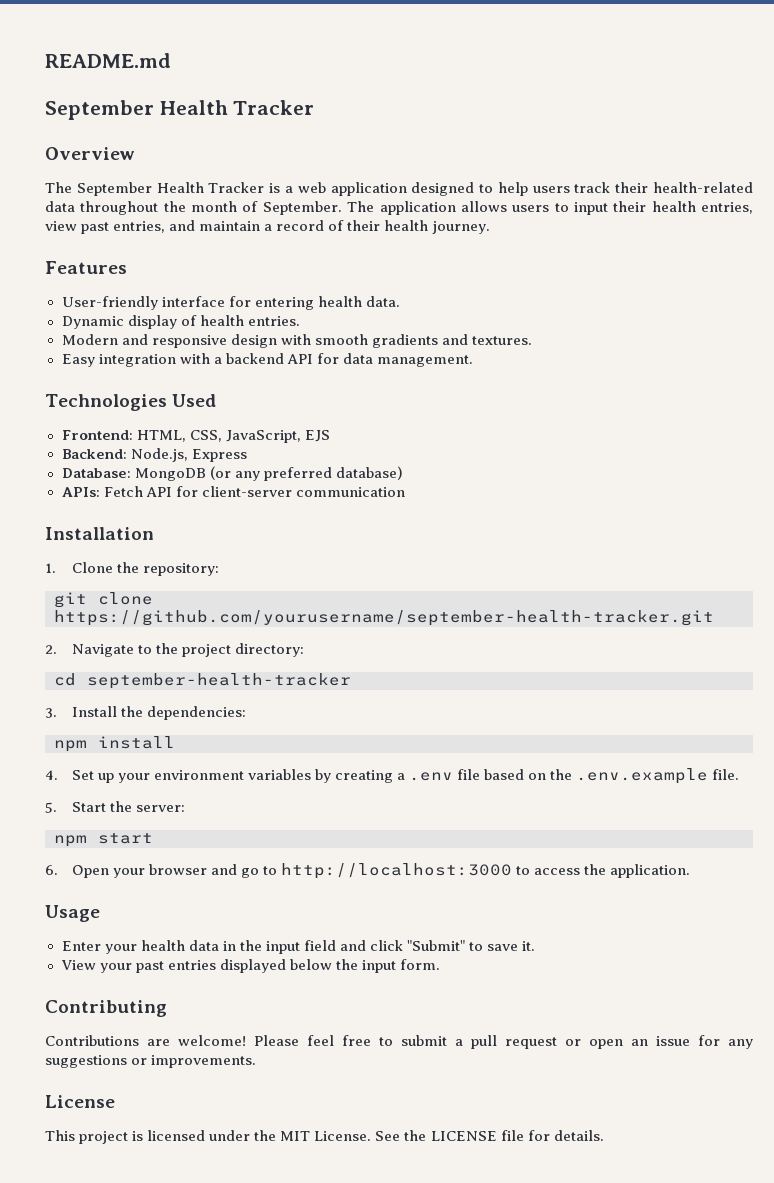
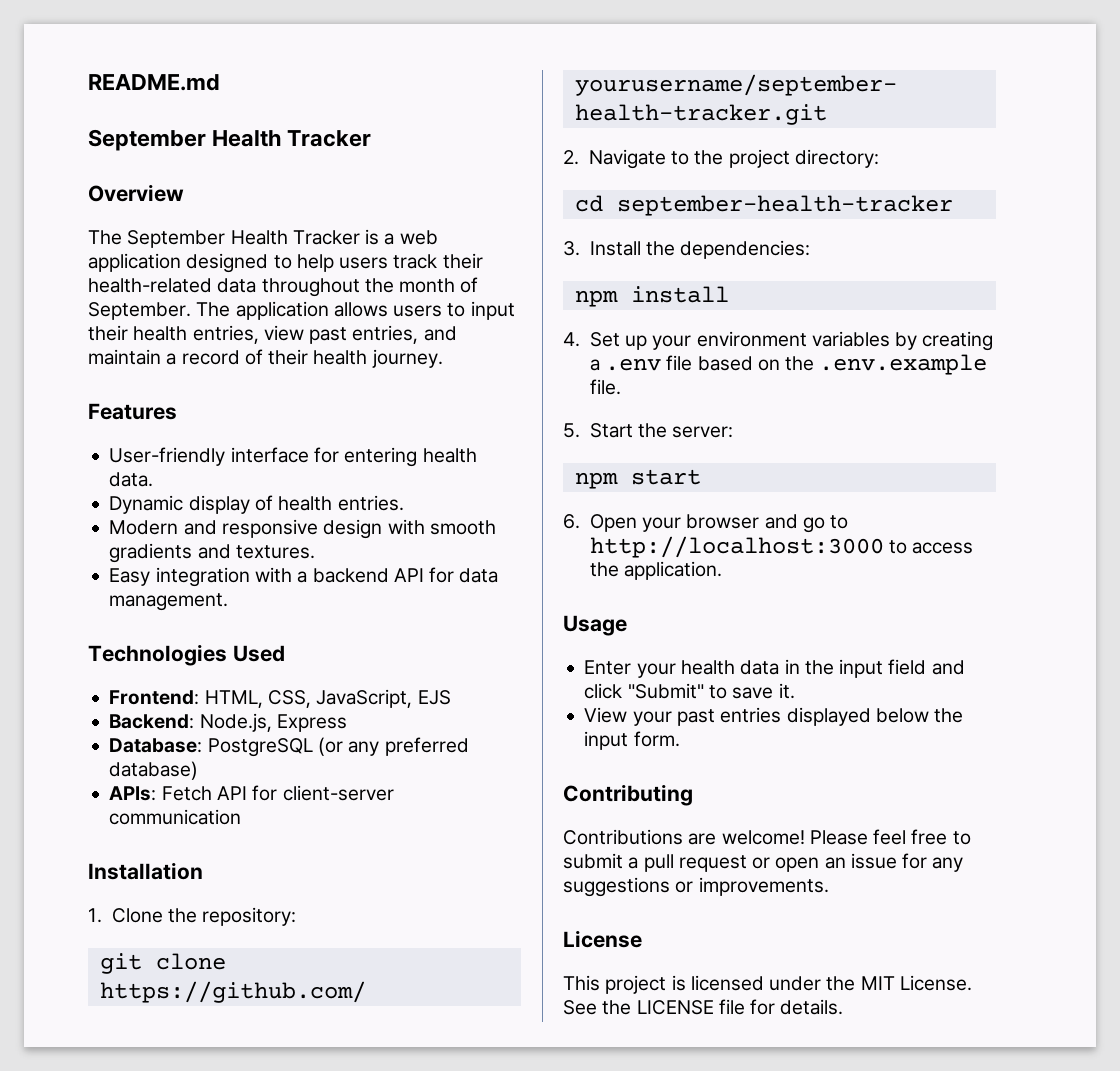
[134,468,206,481] MongoDB -> [207,738,313,757] PostgreSQL

